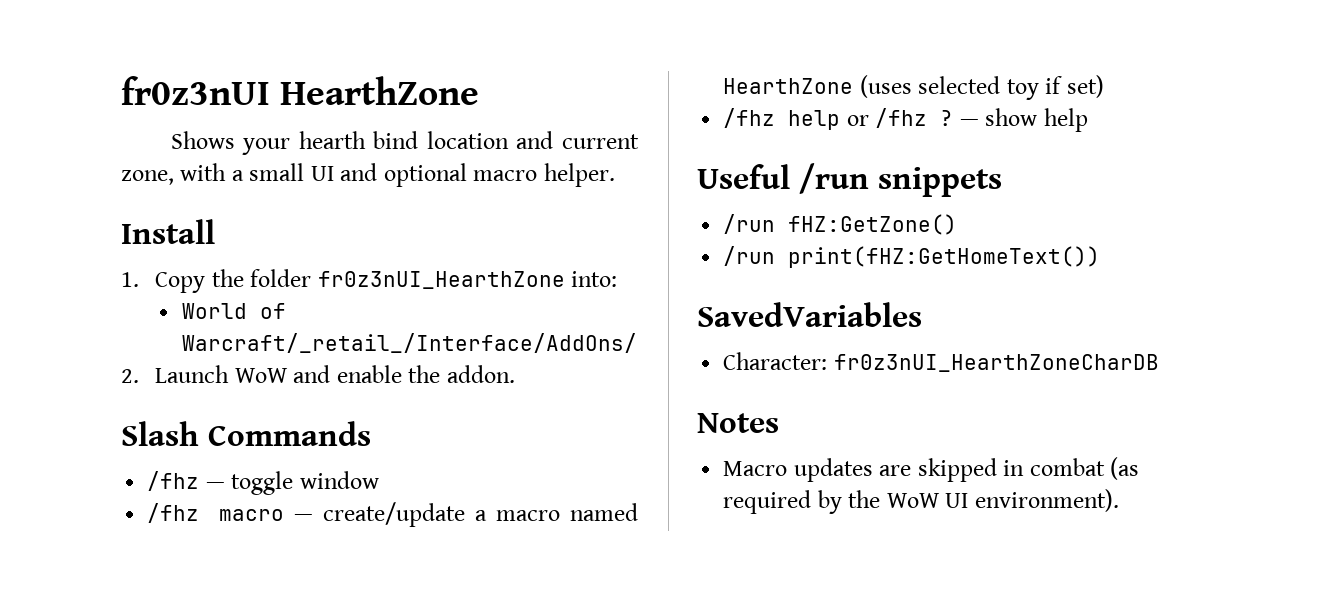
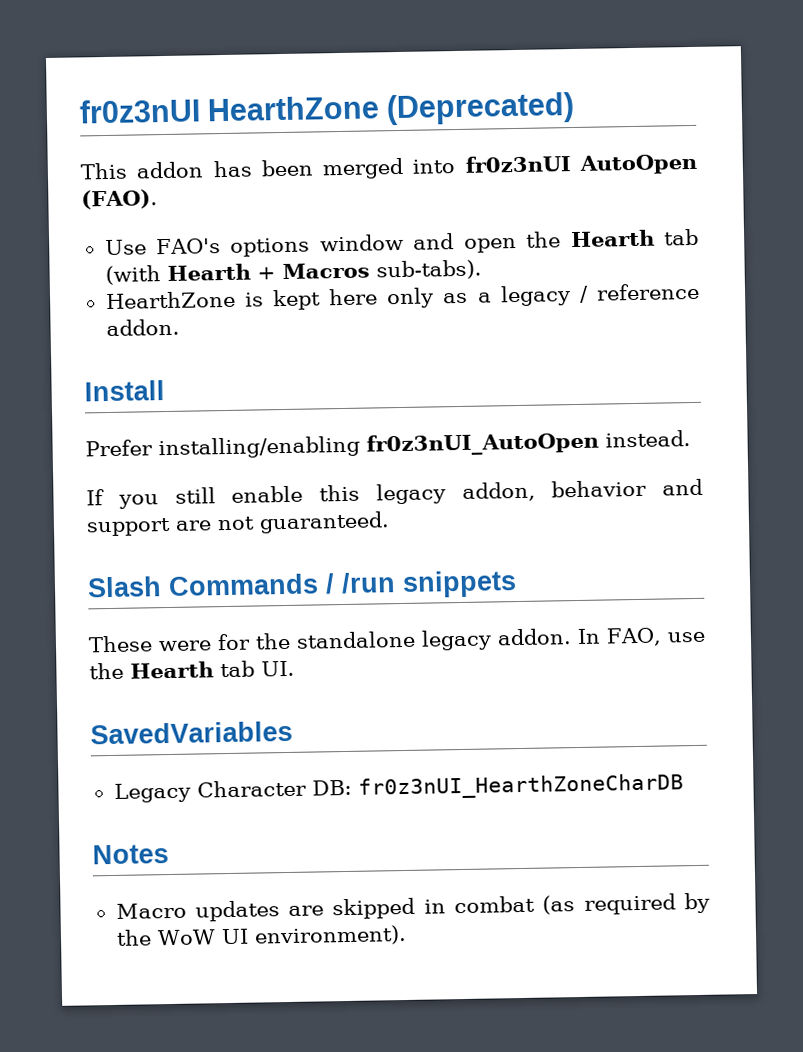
[170,131,639,155] [121,163,615,187] [121,219,215,244] [121,269,618,293] [181,303,286,319] [181,333,637,353] [121,365,515,383] [121,421,371,446] [147,471,379,495] [147,502,638,527] [723,75,1104,100] [723,108,1088,132] [697,163,1002,197] [723,214,958,235] [723,246,1101,268] [697,302,922,327] [723,352,828,370] // Shows your hearth bind location and current zone, with a small UI and optional macro helper. // Install // 1. Copy the folder fr0z3nUI_HearthZone into: // World of Warcraft/_retail_/Interface/AddOns/ // 2. Launch WoW and enable the addon. // Slash Commands // /fhz — toggle window // /fhz macro — create/update a macro named HearthZone (uses selected toy if set) // /fhz help or /fhz ? — show help // Useful /run snippets // /run fHZ:GetZone() // /run print(fHZ:GetHomeText()) // SavedVariables // Character: -> [386,91,576,126] [80,153,698,180] [81,189,158,210] [104,228,699,257] [104,259,482,286] [104,282,700,311] [105,318,180,337] [84,380,165,402] [85,430,691,460] [86,478,703,509] [86,511,390,537] [87,570,517,598] [88,627,706,653] [89,660,295,680] [90,720,293,745] [113,779,352,803] (Deprecated) // This addon has been merged into fr0z3nUI AutoOpen (FAO). // Use FAO's options window and open the Hearth tab (with Hearth + Macros sub-tabs). // HearthZone is kept here only as a legacy / reference addon. // Install // Prefer installing/enabling fr0z3nUI_AutoOpen instead. // If you still enable this legacy addon, behavior and support are not guaranteed. // Slash Commands / /run snippets // These were for the standalone legacy addon. In FAO, use the Hearth tab UI. // SavedVariables // Legacy Character DB:

